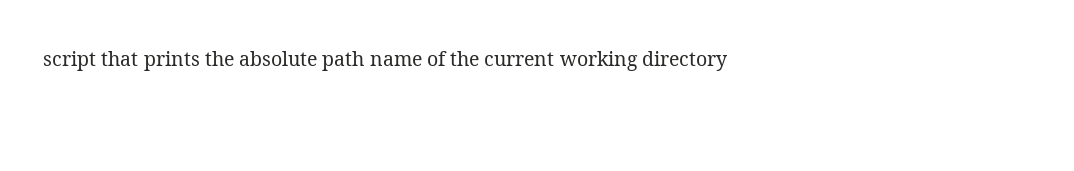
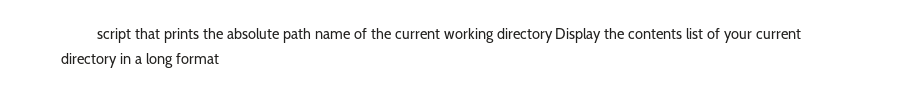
(728, 61) none -> [555,28,801,43] [61,53,219,68] Display the contents list of your current directory in a long format

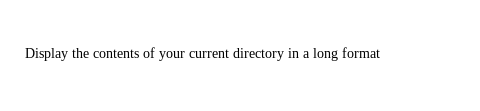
[97,28,553,43] script that prints the absolute path name of the current working directory -> (25, 54) none
[686,28,704,39] list -> (139, 53) none

